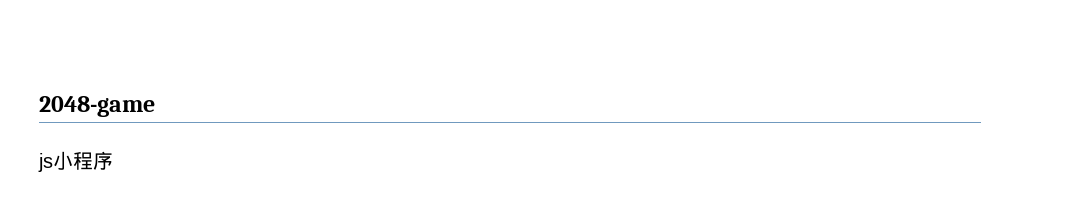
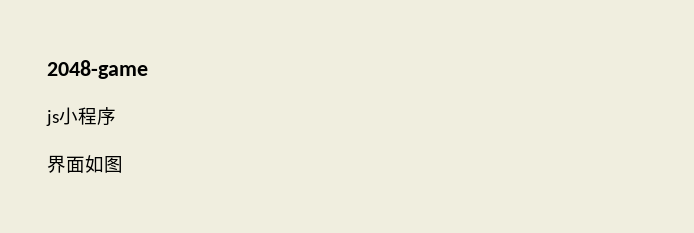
(113, 160) none -> [47,155,123,173] // 界面如图

